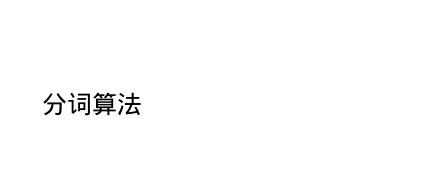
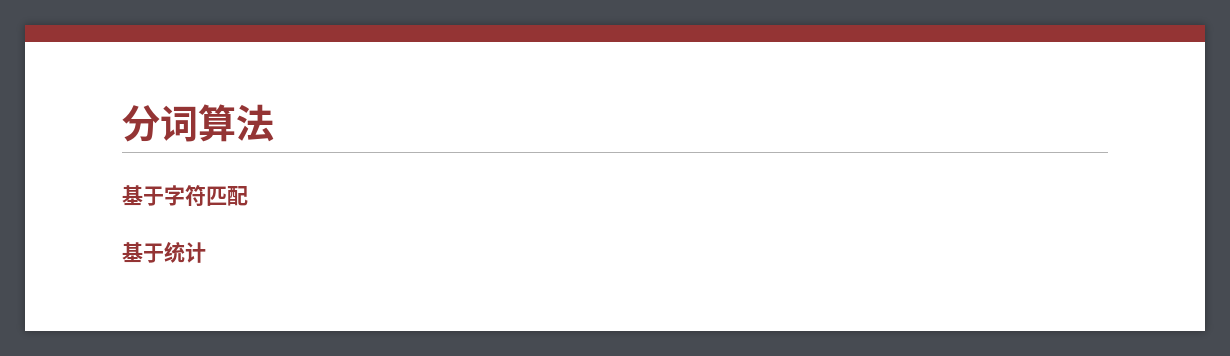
(142, 104) none -> [122,185,248,206] [122,241,206,263] // 基于字符匹配 // 基于统计

